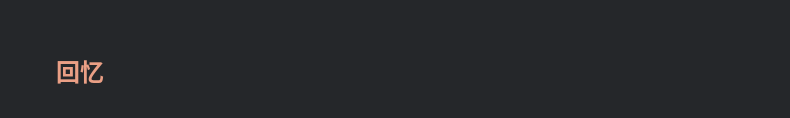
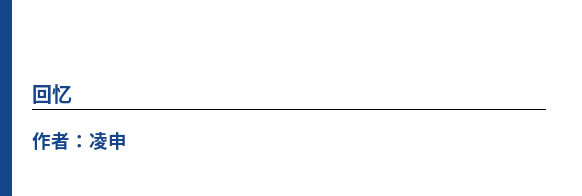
(104, 72) none -> [32,132,127,150] // 作者：凌申

